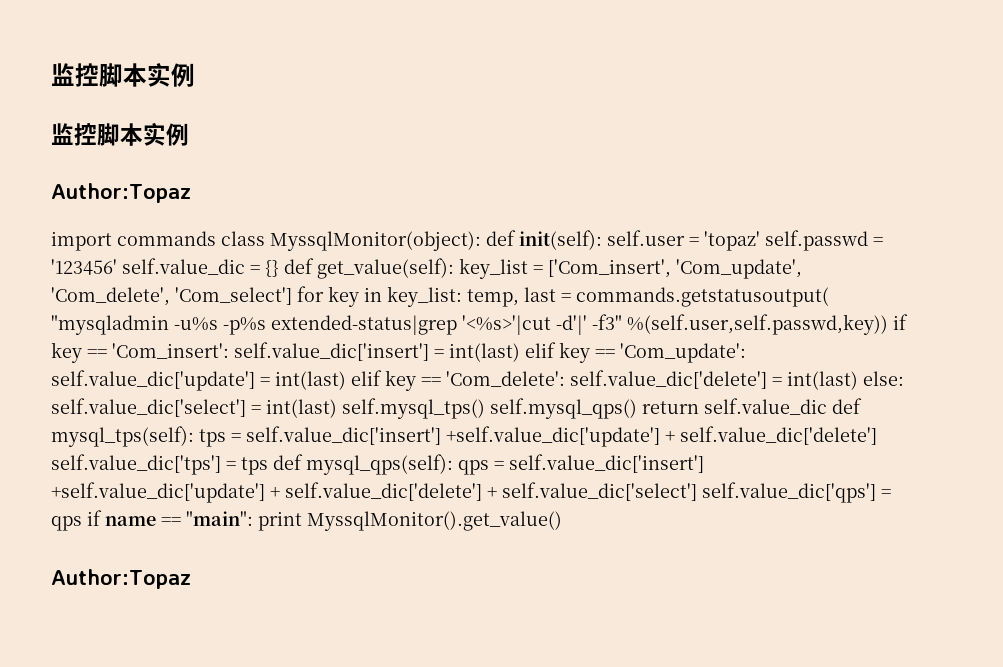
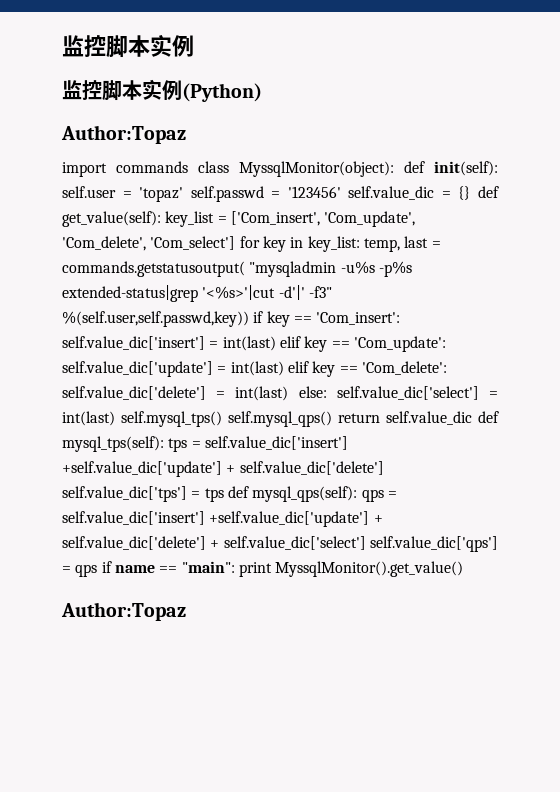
(189, 134) none -> [182,83,262,102] (Python)

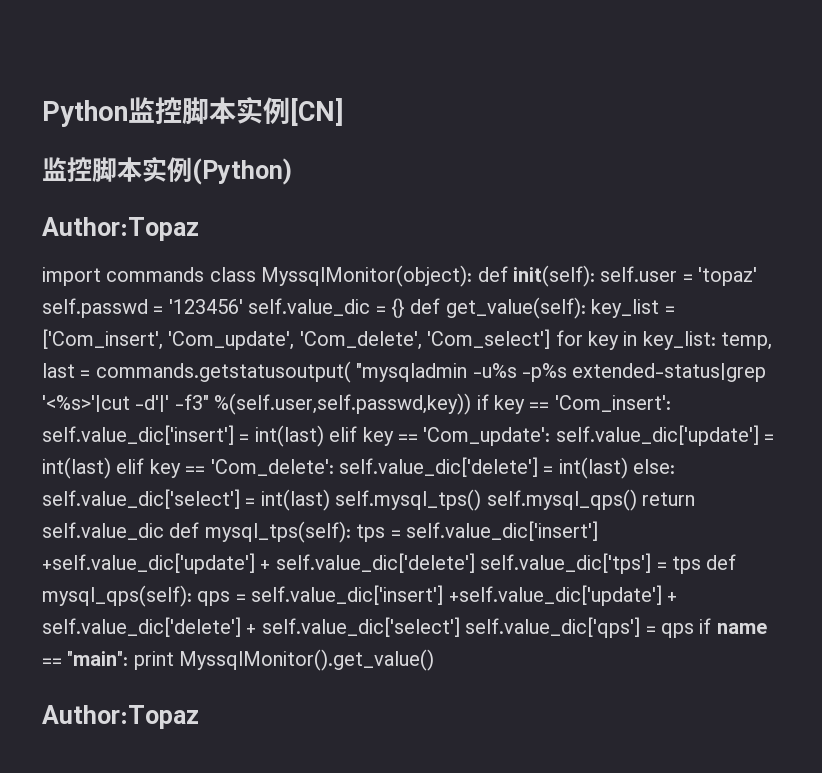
[62,34,194,58] 监控脚本实例 -> [42,97,344,127] Python监控脚本实例[CN]

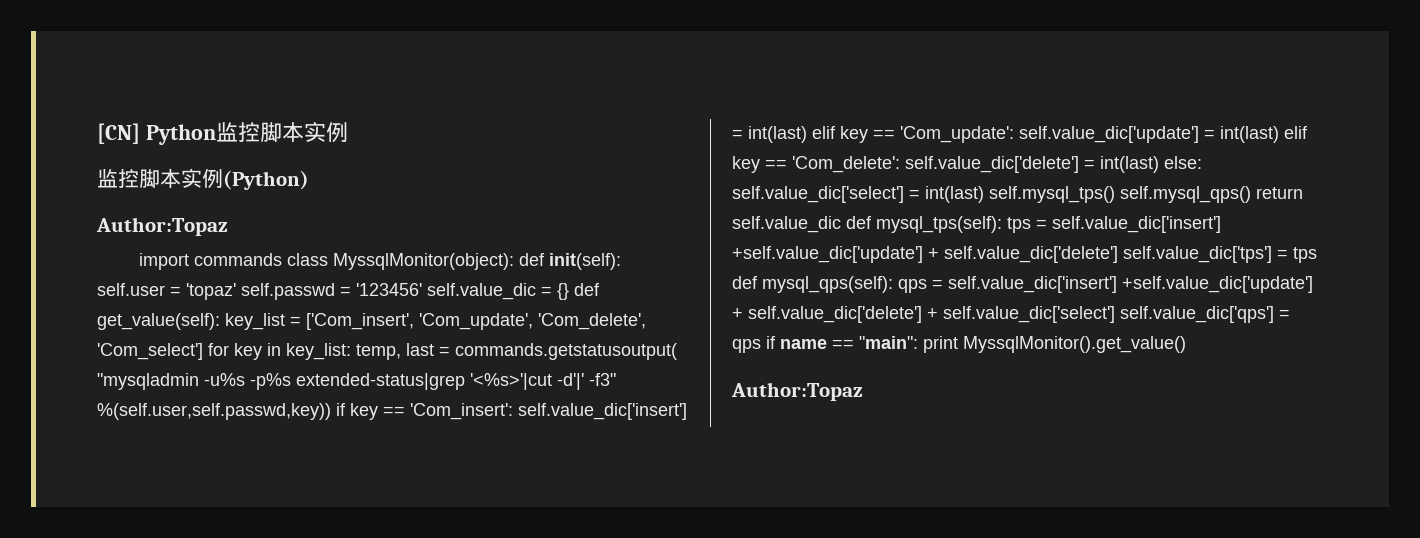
(42, 113) none -> [97,123,140,144] [CN]
[290,98,344,126] [CN] -> (348, 132) none

